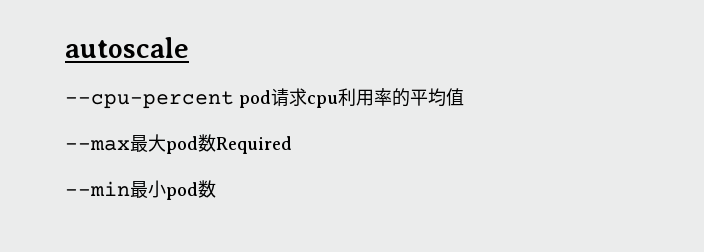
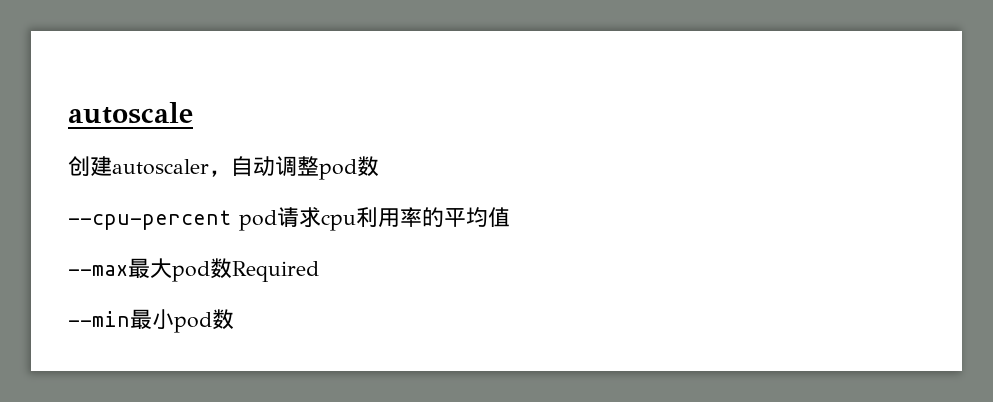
(189, 47) none -> [68,156,379,180] // 创建autoscaler，自动调整pod数

